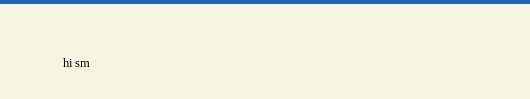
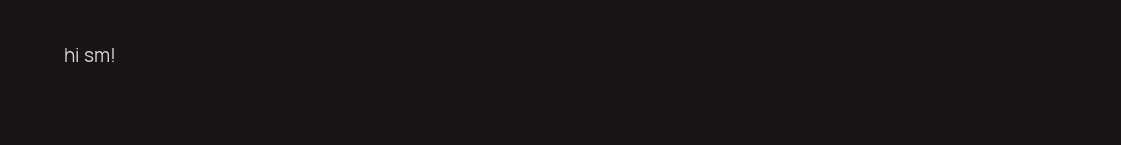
[75,61,91,67] sm -> [84,48,117,62] sm!

